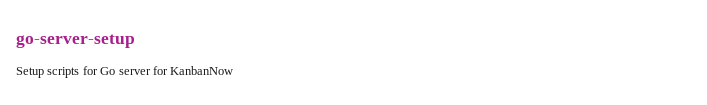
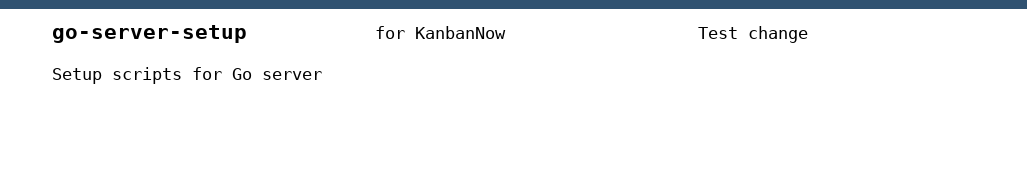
(234, 70) none -> [698,26,808,43] // Test change

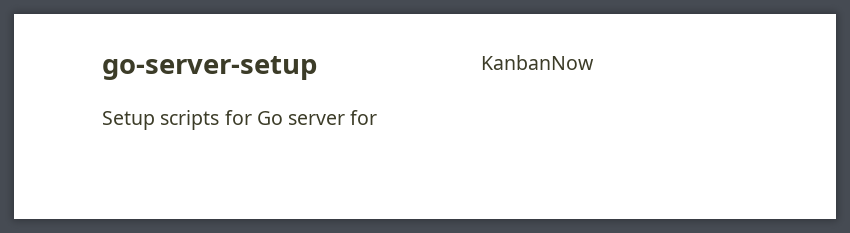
[698,26,808,43] // Test change -> (594, 62) none

